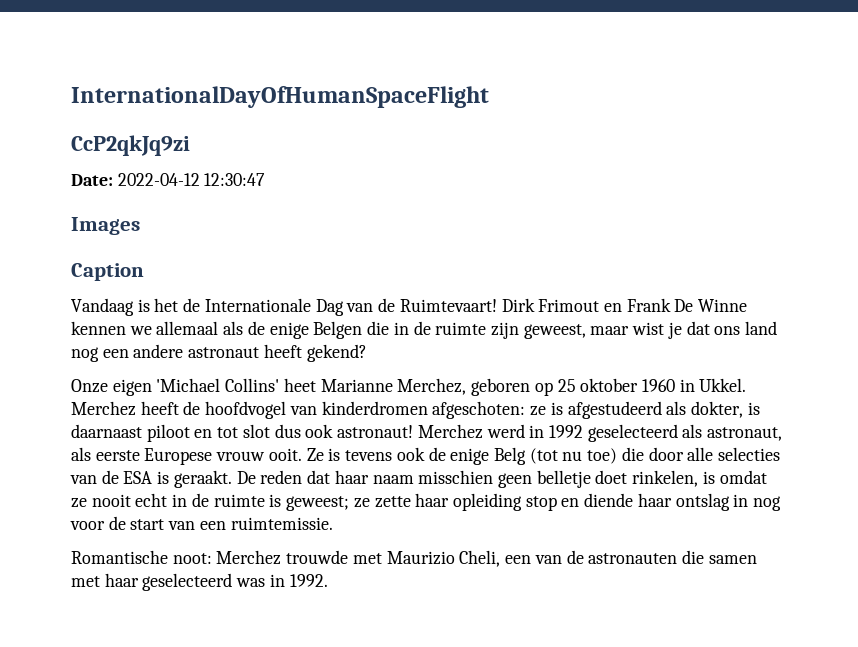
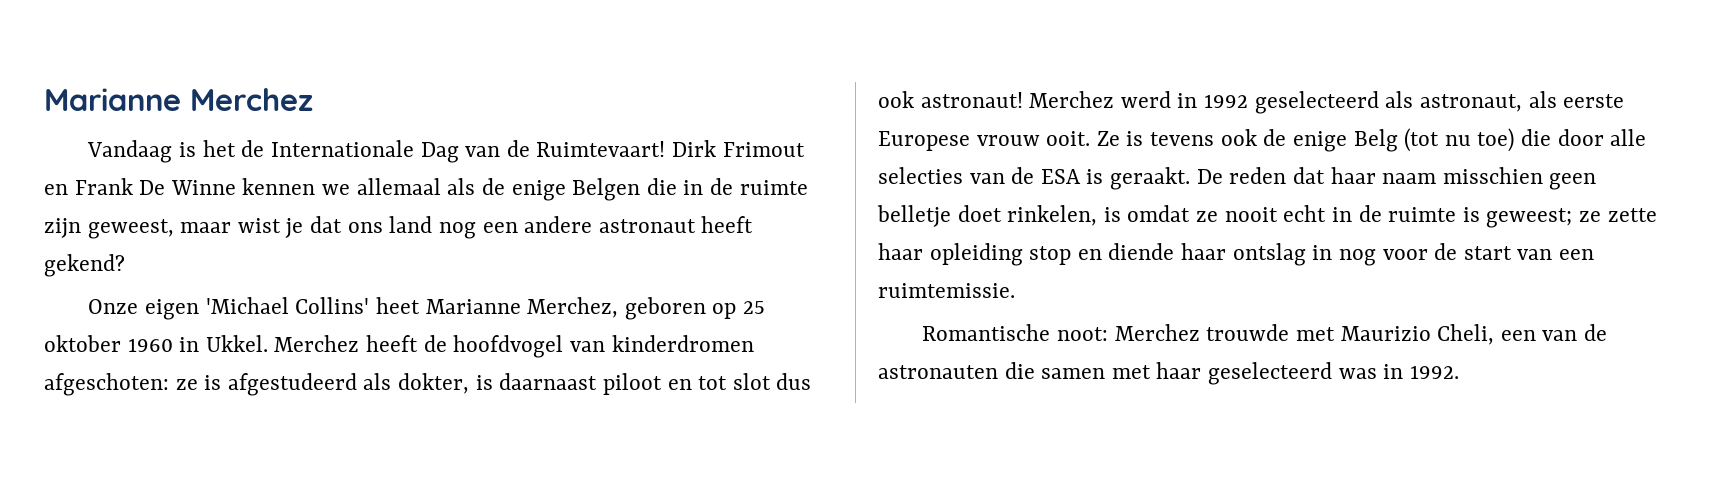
[71,86,489,108] [71,135,190,156] [71,173,266,186] [71,217,140,235] [71,263,144,281] InternationalDayOfHumanSpaceFlight // CcP2qkJq9zi // Date: 2022-04-12 12:30:47 // Images // Caption -> [44,88,313,111] Marianne Merchez

